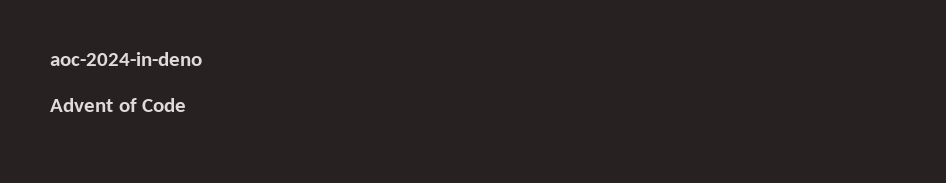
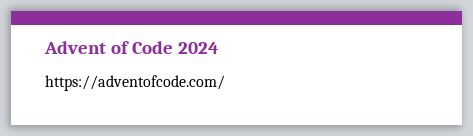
[50,52,202,66] aoc-2024-in-deno // -> (44, 47) none
(187, 105) none -> [177,42,219,54] [45,75,225,91] 2024 // https://adventofcode.com/

